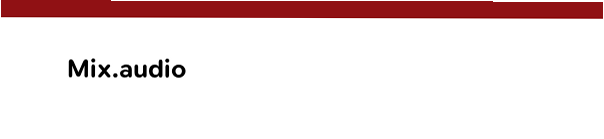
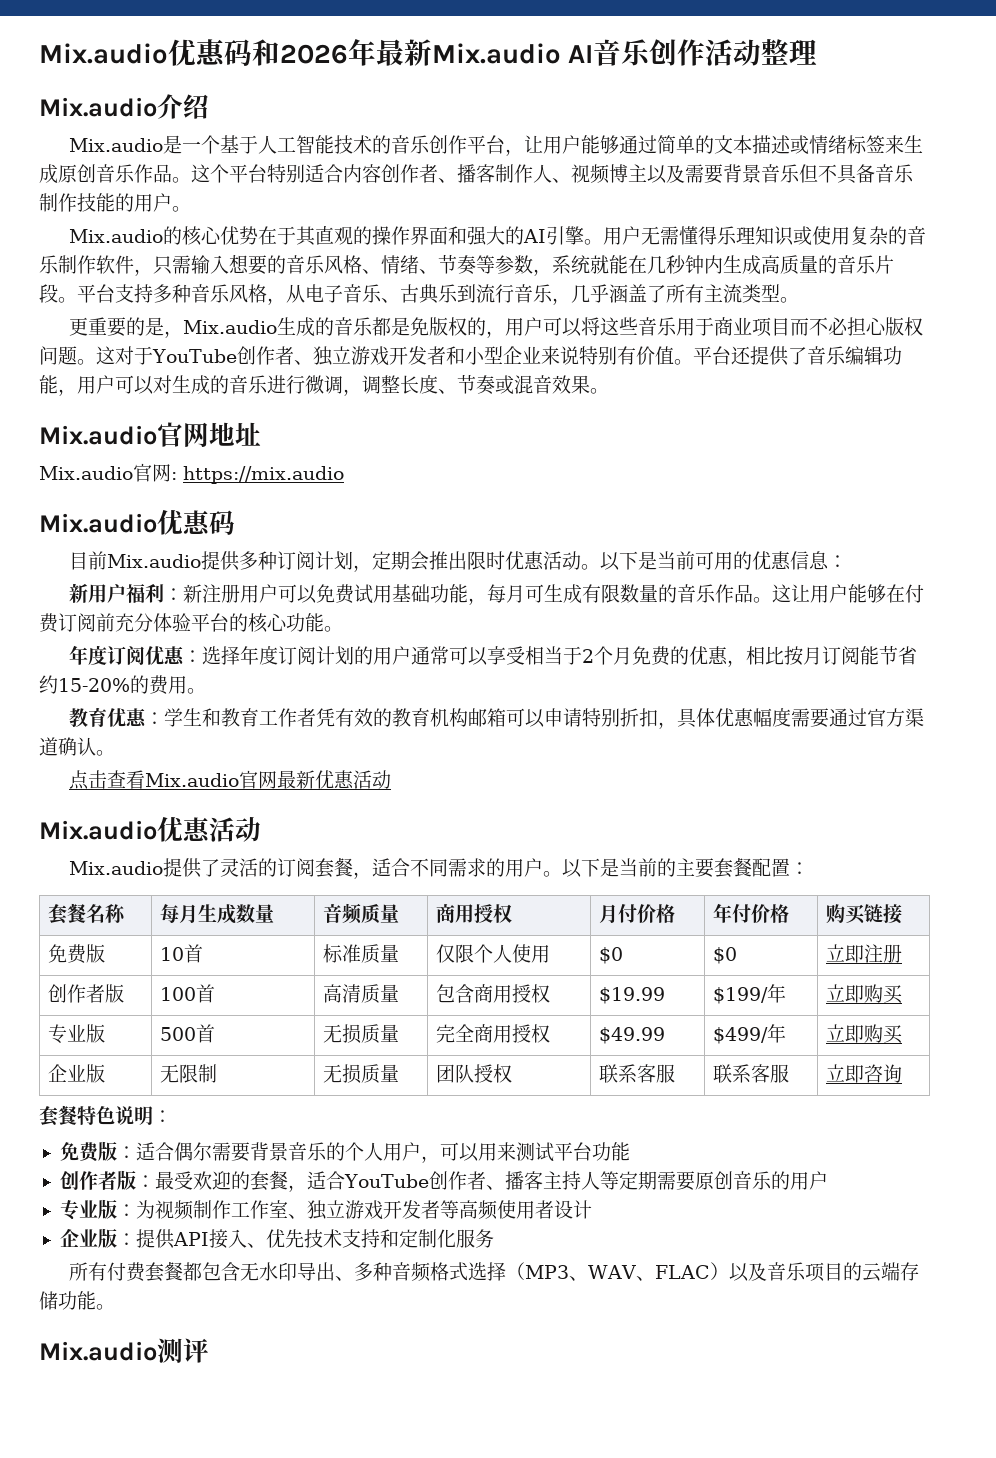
[66,58,187,78] Mix.audio -> [39,39,818,66] [39,94,209,119] [68,135,923,156] [39,164,914,184] [39,193,191,212] [68,226,926,246] [39,254,894,276] [39,284,799,305] [68,317,923,338] [39,346,902,366] [39,374,609,396] [39,422,261,447] [39,463,344,484] [39,509,235,535] [68,551,847,572] [68,583,924,605] [39,613,343,633] [68,645,917,667] [39,675,206,695] [68,708,924,729] [39,737,115,756] [68,770,391,790] [39,816,261,842] [68,857,809,879] [47,903,126,924] [159,904,274,924] [322,903,399,924] [435,904,512,923] [598,903,675,924] [712,903,789,923] [825,904,902,924] [47,944,105,964] [159,944,203,963] [322,944,399,963] [435,944,550,963] [598,947,623,964] [712,947,737,964] [825,944,902,963] [47,984,124,1003] [159,984,215,1003] [322,984,399,1003] [435,984,550,1003] [598,987,665,1004] [712,984,786,1004] [825,984,903,1004] [47,1024,105,1044] [159,1024,215,1043] [322,1024,399,1044] [435,1024,550,1043] [598,1027,665,1044] [712,1024,786,1044] [825,1024,903,1044] [47,1064,105,1083] [159,1064,217,1083] [322,1064,399,1084] [435,1064,512,1083] [598,1064,675,1083] [712,1064,789,1083] [825,1064,902,1083] [39,1105,172,1126] [59,1141,630,1163] [59,1170,828,1192] [59,1199,592,1220] [59,1228,494,1249] [68,1261,919,1282] [39,1291,115,1310] [39,1338,209,1363] Mix.audio优惠码和2026年最新Mix.audio AI音乐创作活动整理 // Mix.audio介绍 // Mix.audio是一个基于人工智能技术的音乐创作平台，让用户能够通过简单的文本描述或情绪标签来生成原创音乐作品。这个平台特别适合内容创作者、播客制作人、视频博主以及需要背景音乐但不具备音乐制作技能的用户。 // Mix.audio的核心优势在于其直观的操作界面和强大的AI引擎。用户无需懂得乐理知识或使用复杂的音乐制作软件，只需输入想要的音乐风格、情绪、节奏等参数，系统就能在几秒钟内生成高质量的音乐片段。平台支持多种音乐风格，从电子音乐、古典乐到流行音乐，几乎涵盖了所有主流类型。 // 更重要的是，Mix.audio生成的音乐都是免版权的，用户可以将这些音乐用于商业项目而不必担心版权问题。这对于YouTube创作者、独立游戏开发者和小型企业来说特别有价值。平台还提供了音乐编辑功能，用户可以对生成的音乐进行微调，调整长度、节奏或混音效果。 // Mix.audio官网地址 // Mix.audio官网: https://mix.audio // Mix.audio优惠码 // 目前Mix.audio提供多种订阅计划，定期会推出限时优惠活动。以下是当前可用的优惠信息： // 新用户福利：新注册用户可以免费试用基础功能，每月可生成有限数量的音乐作品。这让用户能够在付费订阅前充分体验平台的核心功能。 // 年度订阅优惠：选择年度订阅计划的用户通常可以享受相当于2个月免费的优惠，相比按月订阅能节省约15-20%的费用。 // 教育优惠：学生和教育工作者凭有效的教育机构邮箱可以申请特别折扣，具体优惠幅度需要通过官方渠道确认。 // 点击查看Mix.audio官网最新优惠活动 // Mix.audio优惠活动 // Mix.audio提供了灵活的订阅套餐，适合不同需求的用户。以下是当前的主要套餐配置： // 套餐名称 | 每月生成数量 | 音频质量 | 商用授权 | 月付价格 | 年付价格 | 购买链接 // 免费版 | 10首 | 标准质量 | 仅限个人使用 | $0 | $0 | 立即注册 // 创作者版 | 100首 | 高清质量 | 包含商用授权 | $19.99 | $199/年 | 立即购买 // 专业版 | 500首 | 无损质量 | 完全商用授权 | $49.99 | $499/年 | 立即购买 // 企业版 | 无限制 | 无损质量 | 团队授权 | 联系客服 | 联系客服 | 立即咨询 // 套餐特色说明： // 免费版：适合偶尔需要背景音乐的个人用户，可以用来测试平台功能 // 创作者版：最受欢迎的套餐，适合YouTube创作者、播客主持人等定期需要原创音乐的用户 // 专业版：为视频制作工作室、独立游戏开发者等高频使用者设计 // 企业版：提供API接入、优先技术支持和定制化服务 // 所有付费套餐都包含无水印导出、多种音频格式选择（MP3、WAV、FLAC）以及音乐项目的云端存储功能。 // Mix.audio测评

